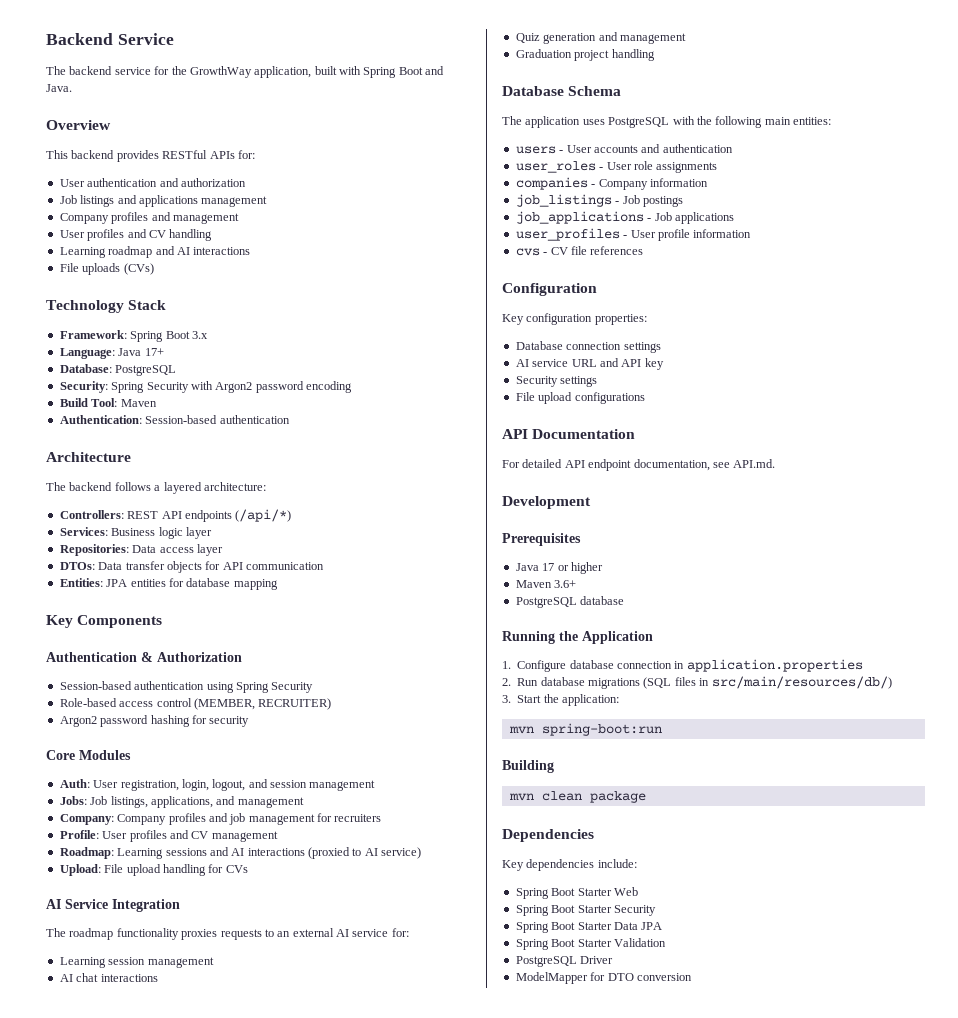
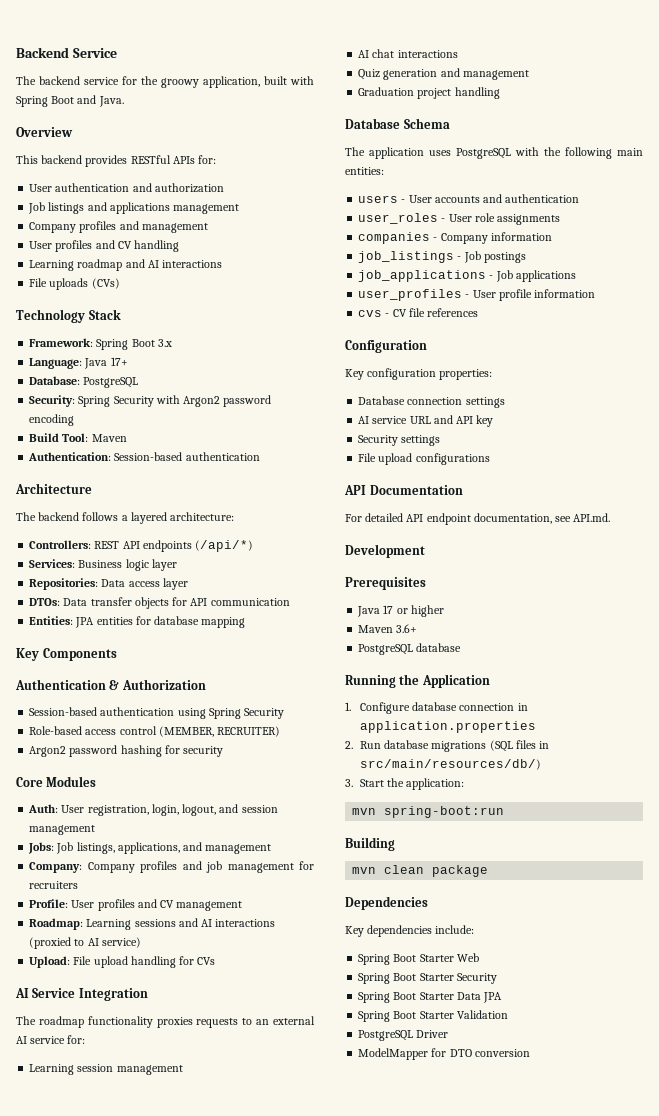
[189,66,252,78] GrowthWay -> [161,78,199,88] groowy

